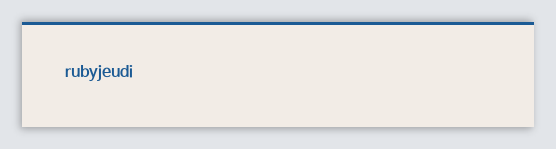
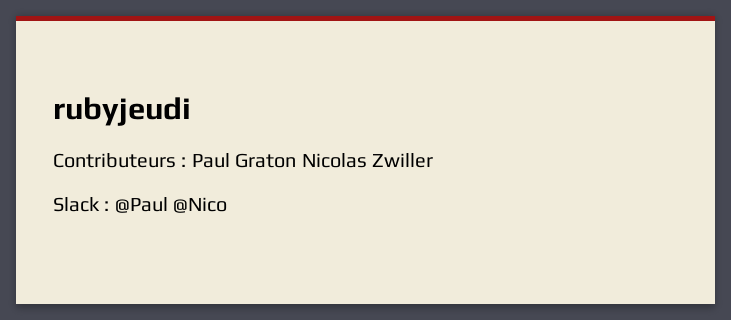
(133, 73) none -> [53,153,433,168] [53,197,228,213] // Contributeurs : Paul Graton Nicolas Zwiller // Slack : @Paul @Nico

